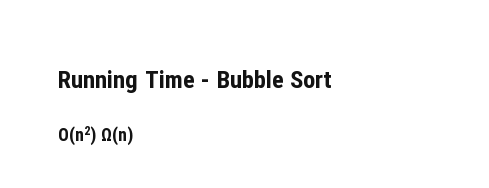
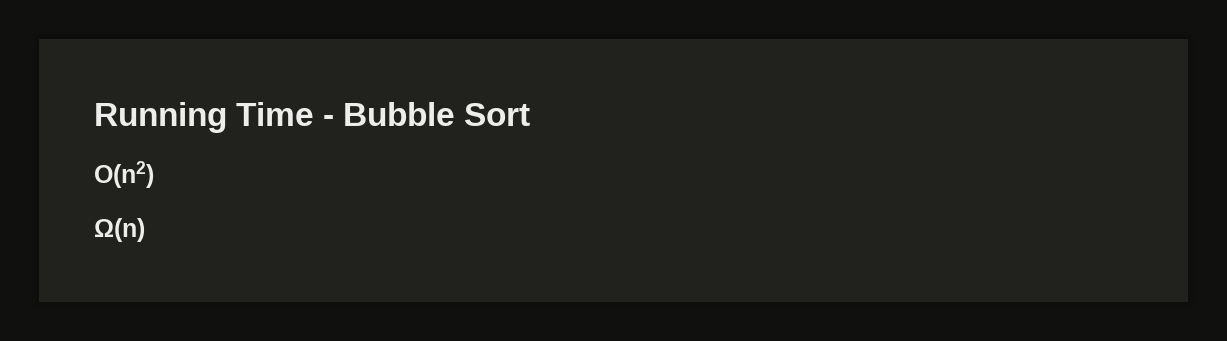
(96, 136) none -> (154, 174) //

